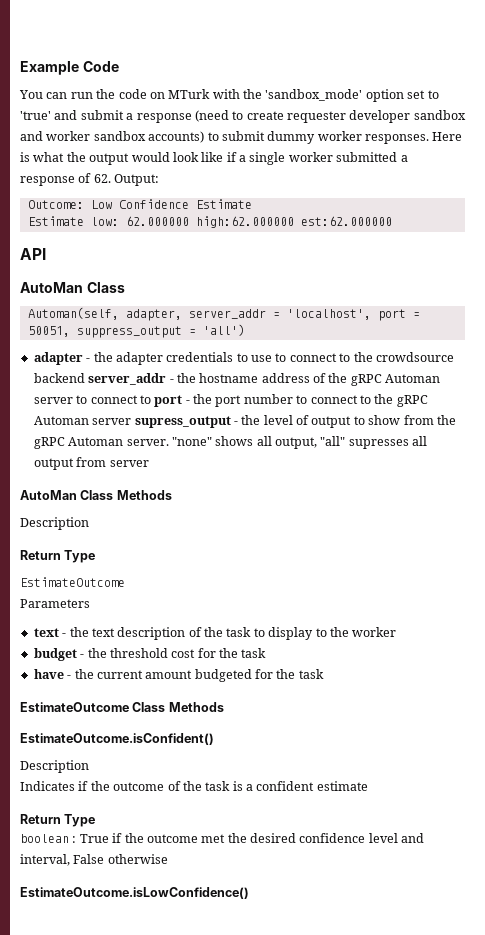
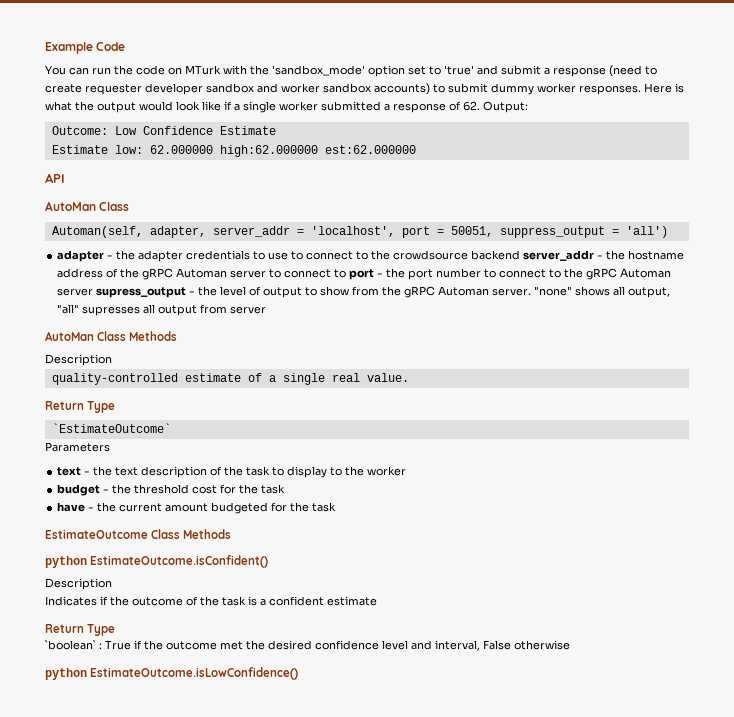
[20,550,96,563] [20,577,125,587] // Return Type // EstimateOutcome -> [51,373,409,385] [45,401,116,413] [51,423,171,433] // quality-controlled estimate of a single real value. // Return Type // `EstimateOutcome`
(224, 707) none -> [45,556,87,568] python
[20,834,69,843] boolean -> [45,640,96,650] `boolean`
(168, 859) none -> [45,668,87,680] python

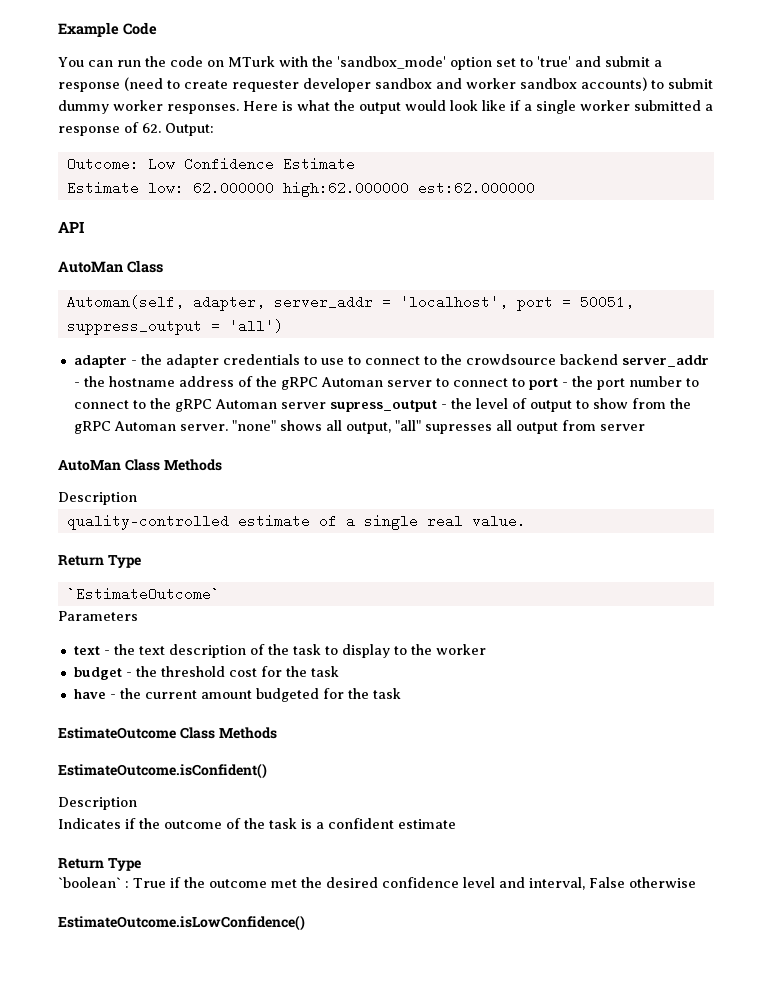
[45,556,87,568] python -> (277, 733) none
[45,668,87,680] python -> (696, 882) none

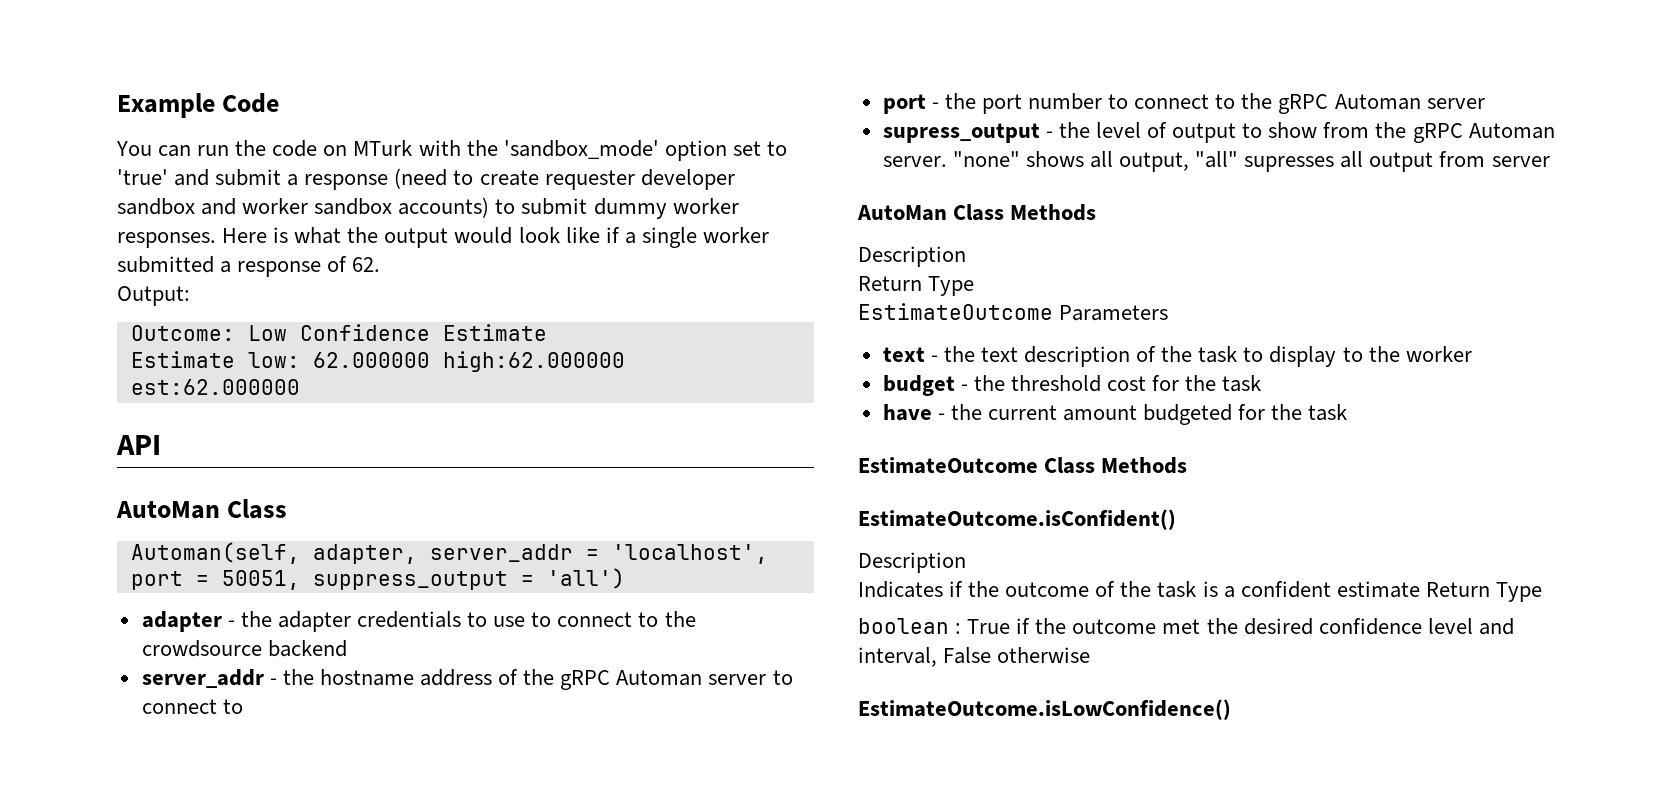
(161, 128) none -> (381, 264) //
(618, 359) none -> (347, 648) //
(525, 382) none -> (243, 706) //
(326, 405) none -> (1485, 103) //
[66,514,526,530] [58,555,141,568] [66,587,220,601] // quality-controlled estimate of a single real value. // Return Type // `EstimateOutcome` // -> [858,276,975,296] [858,303,1053,320] // Return Type // EstimateOutcome
[58,858,141,871] [58,877,121,888] // Return Type // `boolean` -> [1425,582,1542,602] [858,618,949,634] Return Type // boolean

